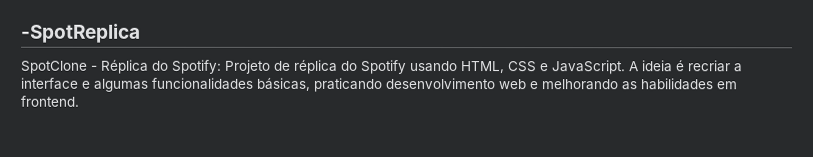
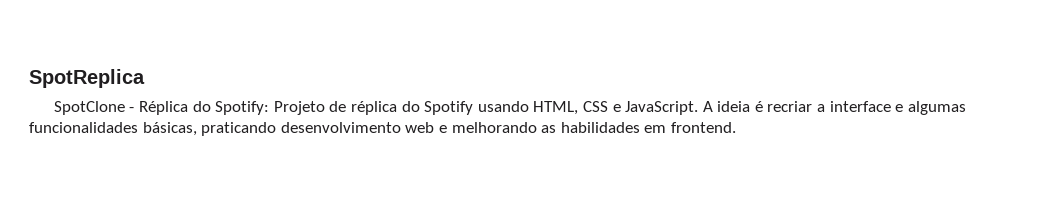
[21,23,141,43] -SpotReplica -> [29,69,145,88] SpotReplica

